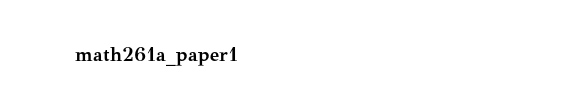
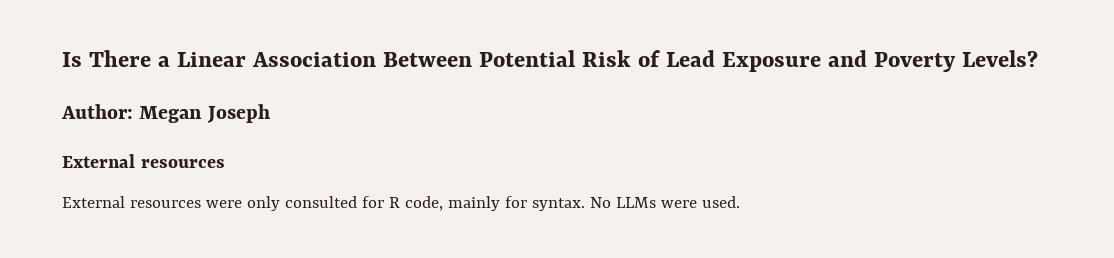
[75,47,238,66] math261a_paper1 -> [62,50,1039,72] [61,104,271,123] [62,154,225,168] [62,196,740,211] Is There a Linear Association Between Potential Risk of Lead Exposure and Poverty Levels? // Author: Megan Joseph // External resources // External resources were only consulted for R code, mainly for syntax. No LLMs were used.

